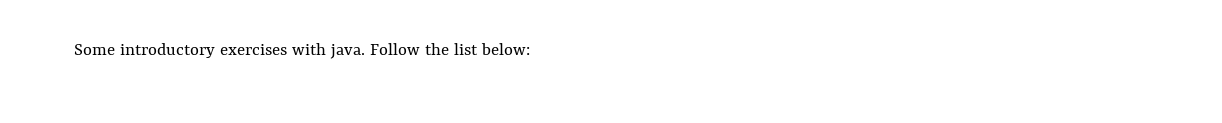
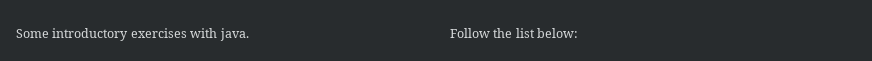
(365, 51) none -> (249, 34) //

